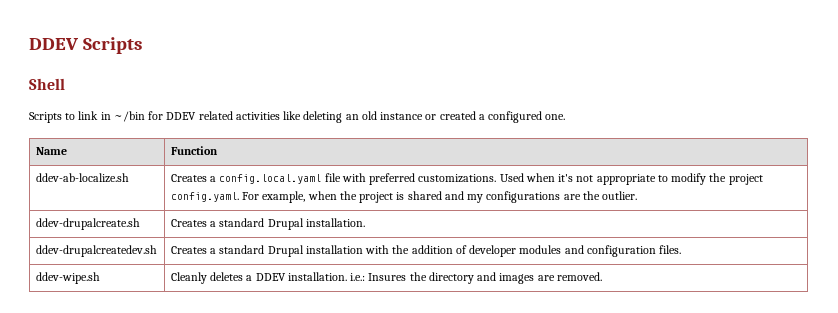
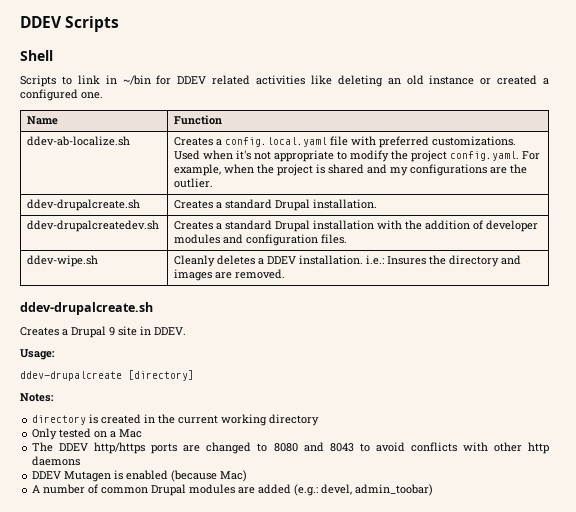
(602, 276) none -> [20,302,153,315] [20,326,186,338] [20,349,55,360] [20,370,194,381] [20,393,54,402] [32,414,320,426] [32,428,143,440] [32,442,549,454] [32,456,81,466] [32,470,248,482] [32,484,434,496] // ddev-drupalcreate.sh // Creates a Drupal 9 site in DDEV. // Usage: // ddev-drupalcreate [directory] // Notes: // directory is created in the current working directory // Only tested on a Mac // The DDEV http/https ports are changed to 8080 and 8043 to avoid conflicts with other http daemons // DDEV Mutagen is enabled (because Mac) // A number of common Drupal modules are added (e.g.: devel, admin_toobar)

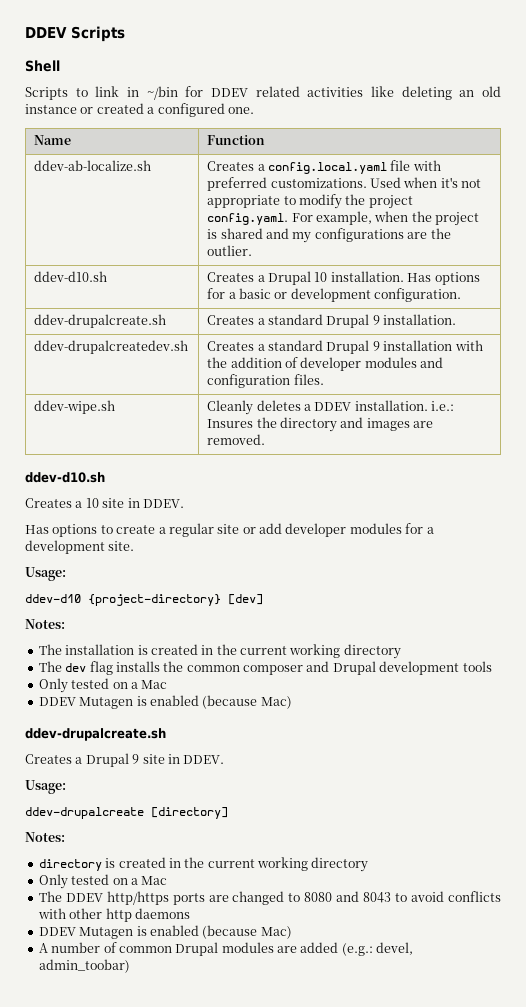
(214, 183) none -> [34,271,108,282] [207,271,480,285] [207,288,462,302] // ddev-d10.sh | Creates a Drupal 10 installation. Has options for a basic or development configuration.
(311, 205) none -> [372,315,380,325] 9
(311, 226) none -> [372,341,380,351] 9
(286, 274) none -> [25,472,105,483] [25,498,184,508] [25,523,434,537] [25,540,135,554] [25,567,66,581] [25,594,263,606] [25,619,65,629] [38,644,401,659] [38,661,492,675] [38,678,168,693] [38,695,292,709] // ddev-d10.sh // Creates a 10 site in DDEV. // Has options to create a regular site or add developer modules for a development site. // Usage: // ddev-d10 {project-directory} [dev] // Notes: // The installation is created in the current working directory // The dev flag installs the common composer and Drupal development tools // Only tested on a Mac // DDEV Mutagen is enabled (because Mac)

